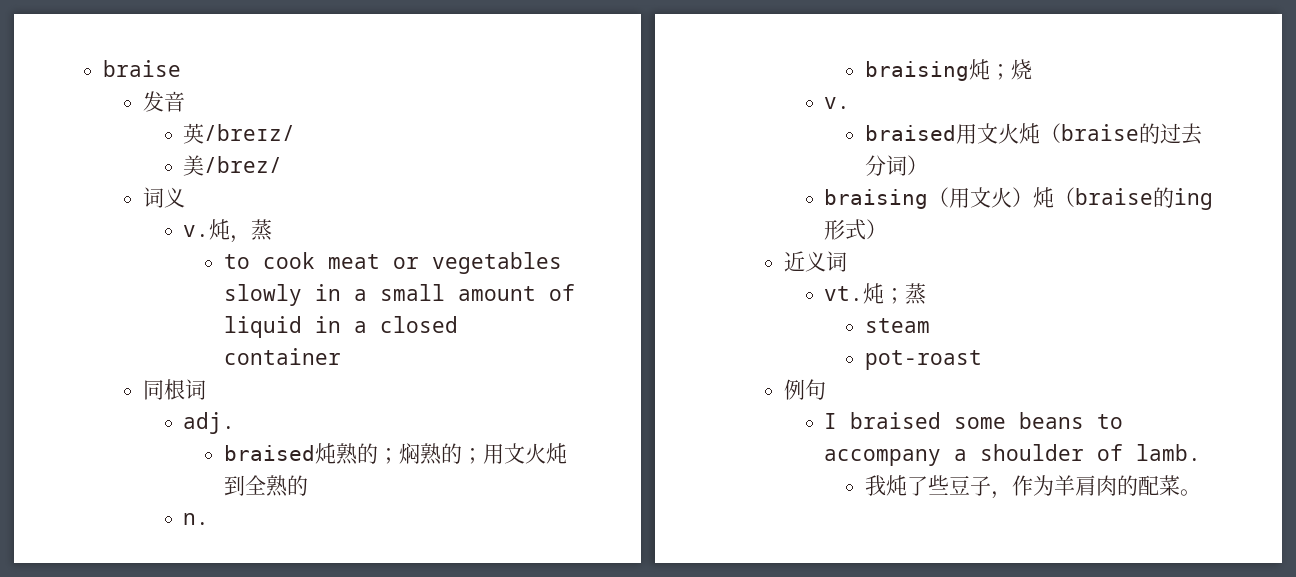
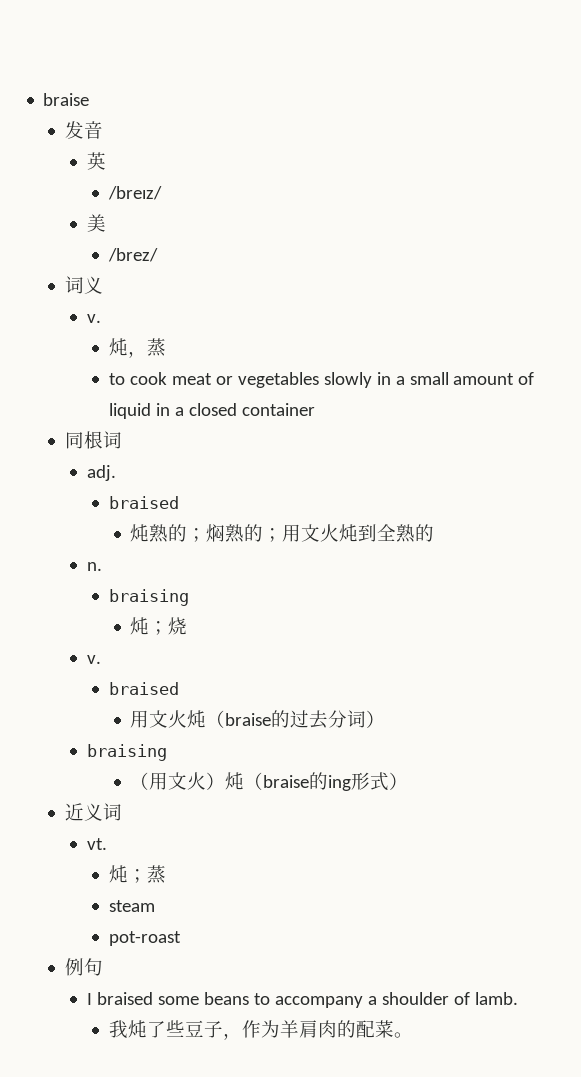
(205, 133) none -> (106, 161) //
(205, 165) none -> (106, 223) //
(210, 231) none -> (101, 318) //
(315, 453) none -> (179, 502) //
(969, 71) none -> (189, 597) //
(956, 133) none -> (179, 688) //
(929, 199) none -> (167, 752) //
(864, 293) none -> (107, 844) //

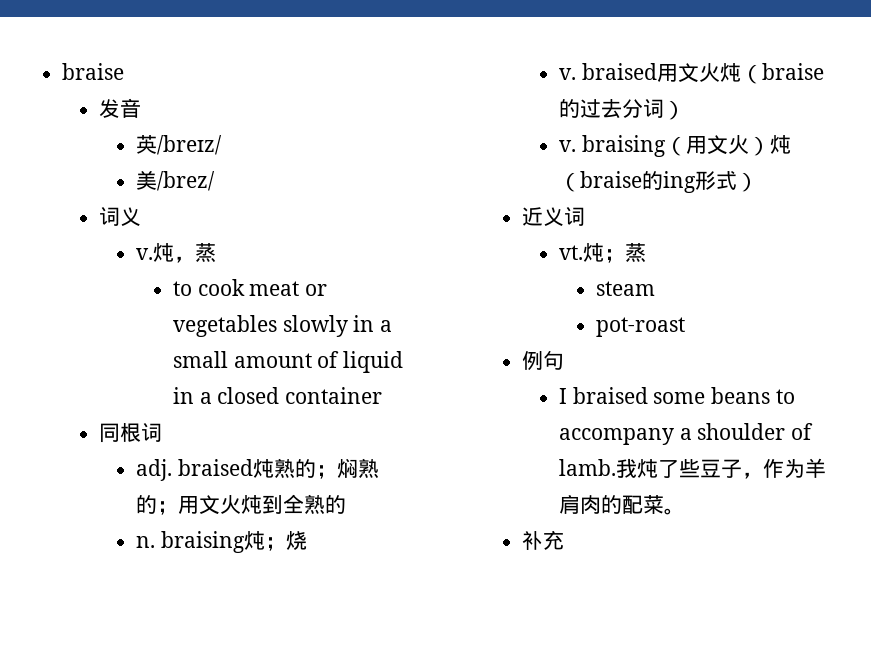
(106, 161) // -> (158, 144) none
(106, 223) // -> (158, 180) none
(101, 318) // -> (154, 254) none
[108,496,179,509] // braised // -> [177,459,253,476] braised
[108,589,189,606] // braising // -> [160,531,245,553] braising
[108,682,179,695] // braised // -> [581,63,657,80] braised
[86,744,167,761] braising // -> [559,135,666,157] v. braising
(107, 844) // -> (584, 252) none
(518, 998) // -> (617, 467) none
(413, 1035) none -> [522,530,565,550] // 补充

